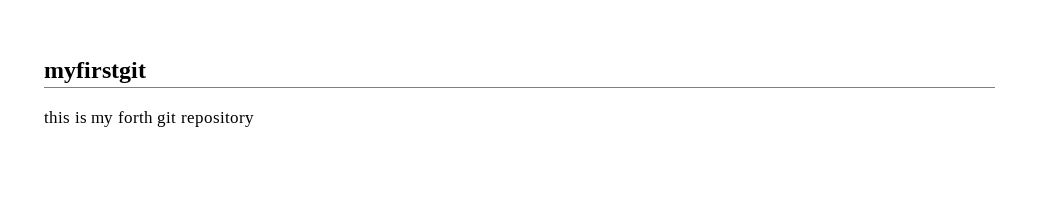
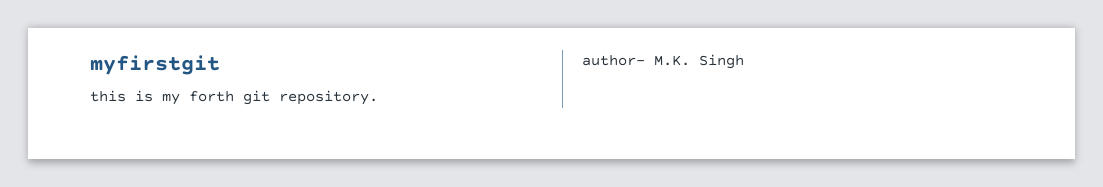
[180,112,254,127] repository -> [279,90,378,105] [582,54,744,69] repository. // author- M.K. Singh

